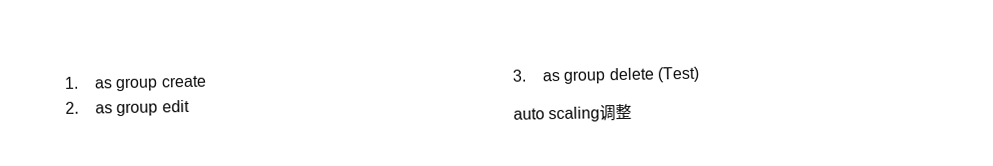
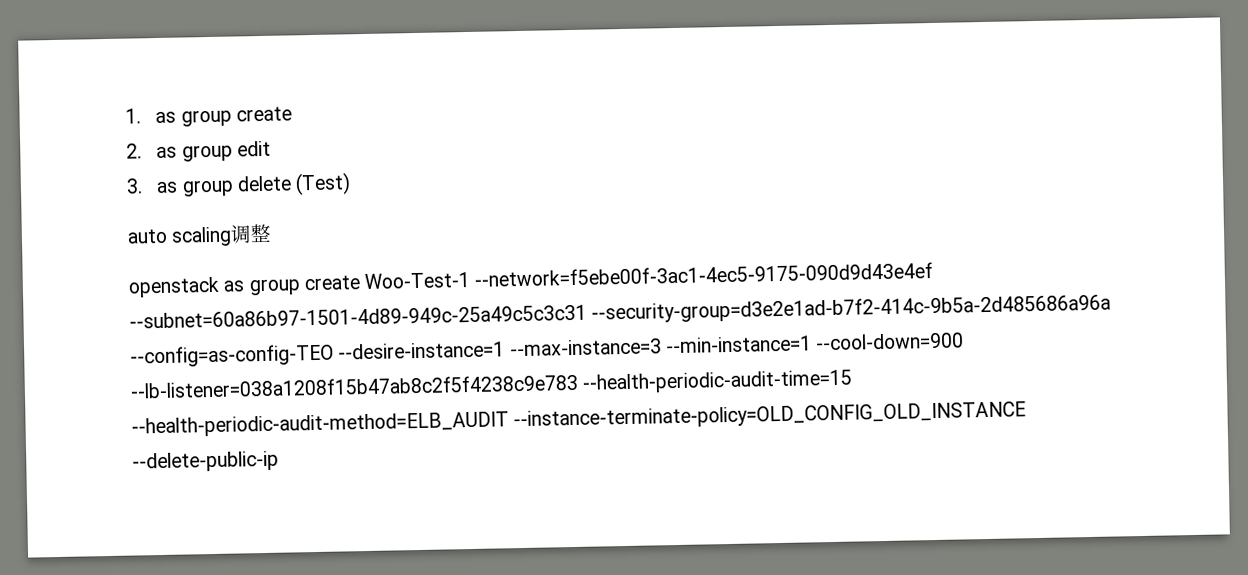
(633, 112) none -> [128,261,934,298] [129,293,1112,329] [130,332,965,368] [130,369,854,399] [131,401,1027,438] [132,450,279,473] // openstack as group create Woo-Test-1 --network=f5ebe00f-3ac1-4ec5-9175-090d9d43e4ef --subnet=60a86b97-1501-4d89-949c-25a49c5c3c31 --security-group=d3e2e1ad-b7f2-414c-9b5a-2d485686a96a --config=as-config-TEO --desire-instance=1 --max-instance=3 --min-instance=1 --cool-down=900 --lb-listener=038a1208f15b47ab8c2f5f4238c9e783 --health-periodic-audit-time=15 --health-periodic-audit-method=ELB_AUDIT --instance-terminate-policy=OLD_CONFIG_OLD_INSTANCE --delete-public-ip

